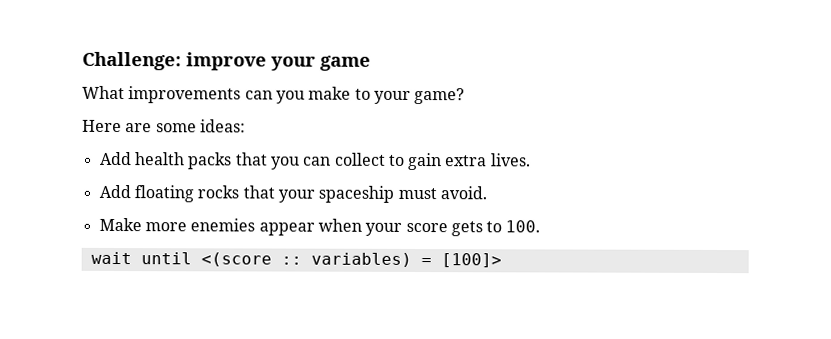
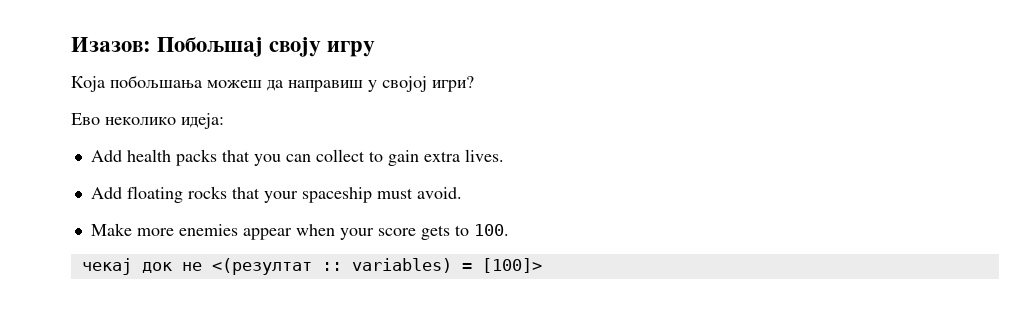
[82,51,371,71] [82,85,466,105] [82,119,246,133] Challenge: improve your game // What improvements can you make to your game? // Here are some ideas: -> [71,37,376,57] [71,75,474,92] [71,113,224,129] Изазов: Побољшај своју игру // Која побољшања можеш да направиш у својој игри? // Ево неколико идеја:
[90,251,272,267] wait until <(score -> [81,258,312,275] чекај док не <(резултат

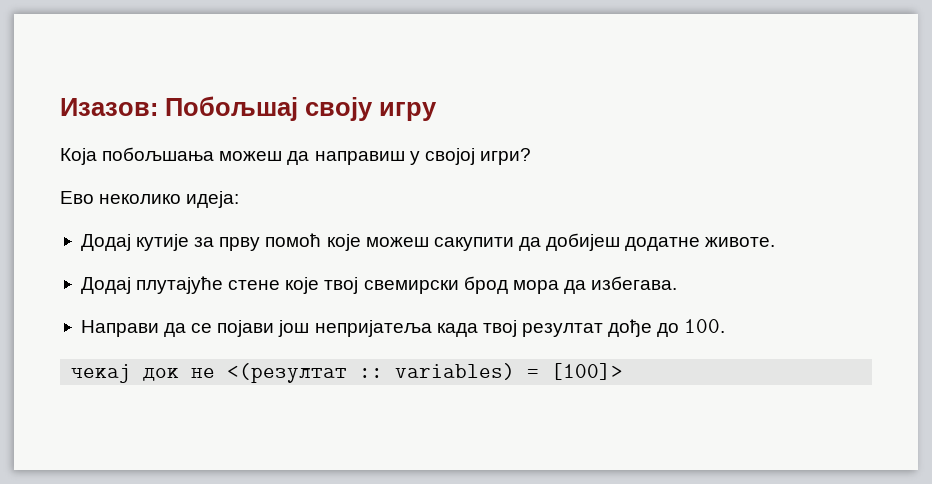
[90,149,504,166] [90,186,462,203] [90,223,469,240] Add health packs that you can collect to gain extra lives. // Add floating rocks that your spaceship must avoid. // Make more enemies appear when your score gets to -> [80,233,776,251] [80,276,678,294] [80,319,680,337] Додај кутије за прву помоћ које можеш сакупити да добијеш додатне животе. // Додај плутајуће стене које твој свемирски брод мора да избегава. // Направи да се појави још непријатеља када твој резултат дође до

